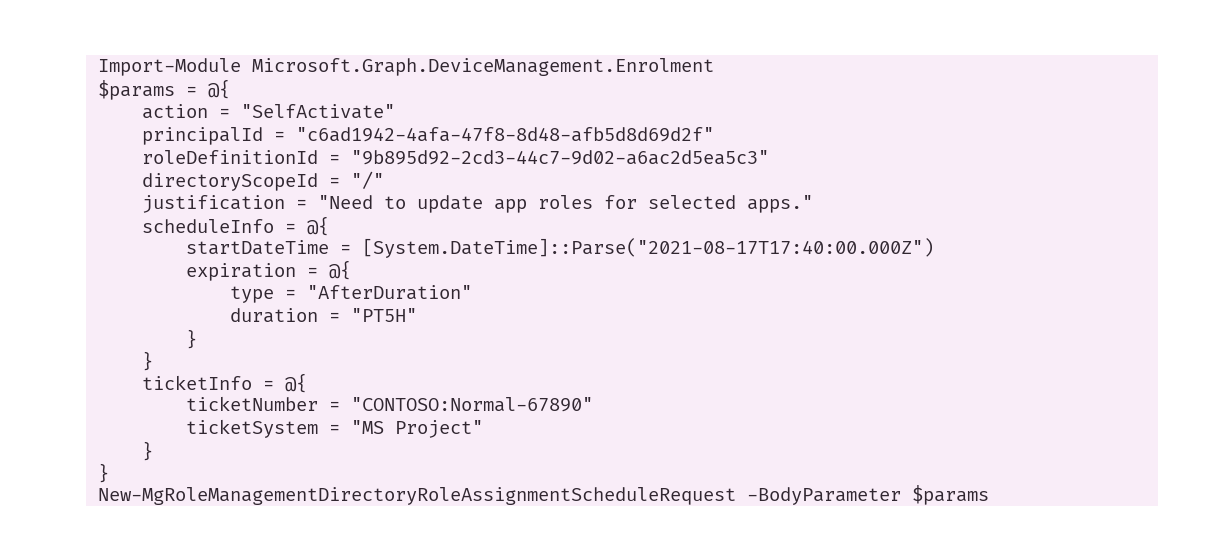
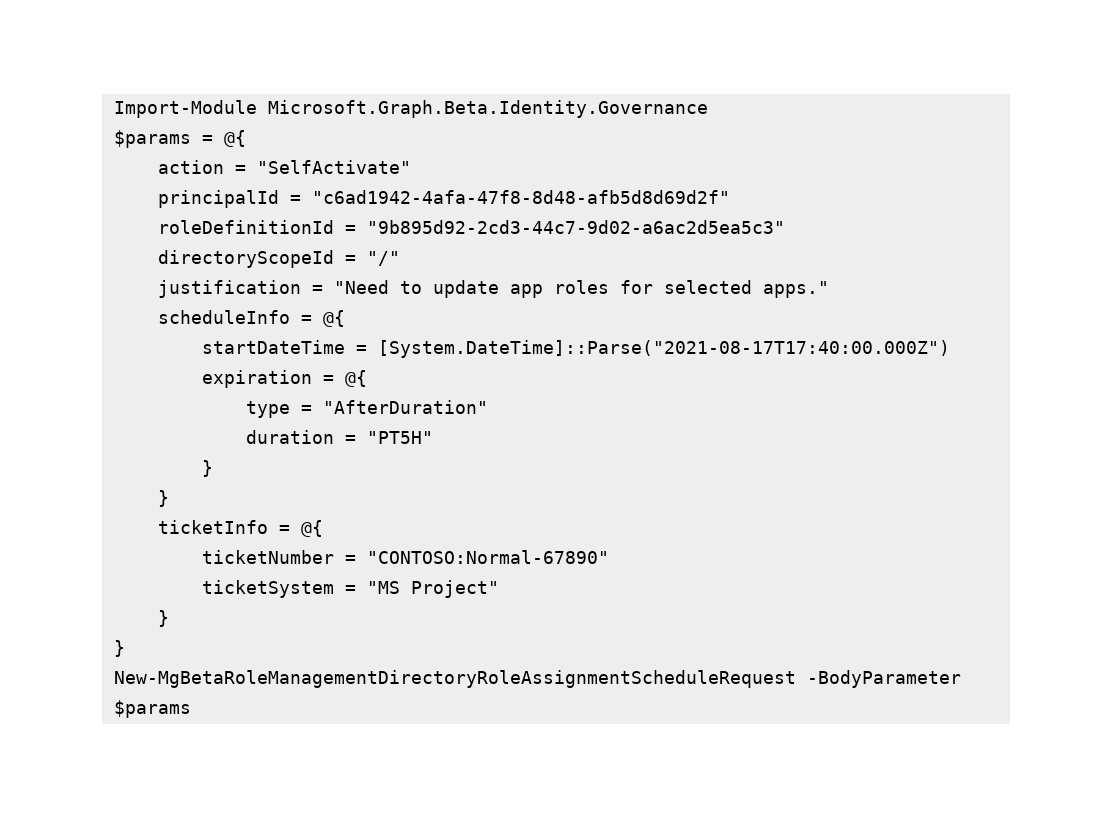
[252,58,714,76] Microsoft.Graph.DeviceManagement.Enrolment -> [268,100,708,118] Microsoft.Graph.Beta.Identity.Governance
[98,487,736,505] New-MgRoleManagementDirectoryRoleAssignmentScheduleRequest -> [114,670,796,688] New-MgBetaRoleManagementDirectoryRoleAssignmentScheduleRequest

